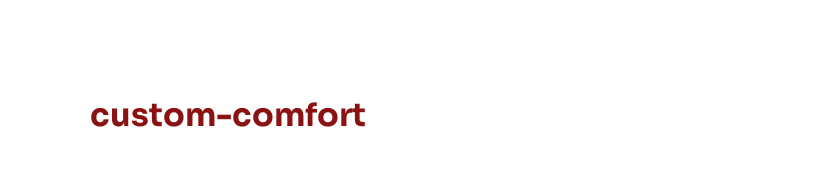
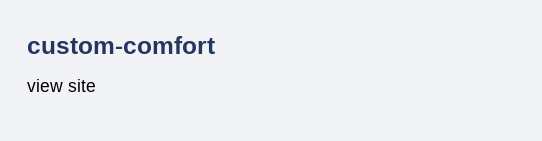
(366, 114) none -> [27,79,96,92] // view site

